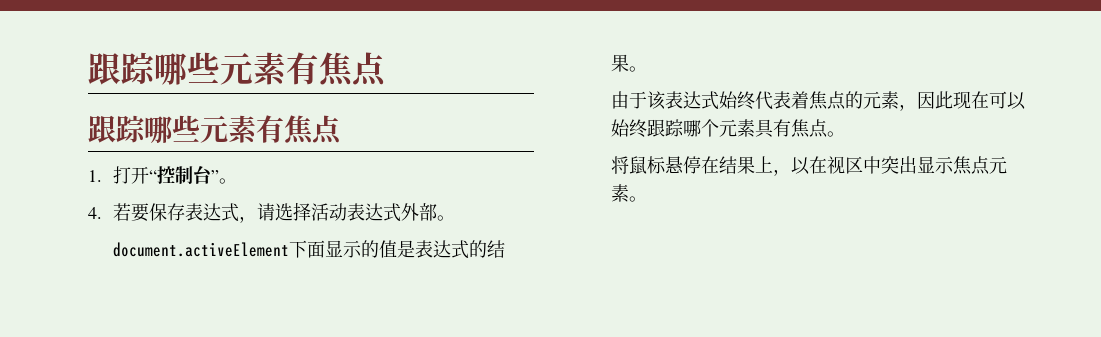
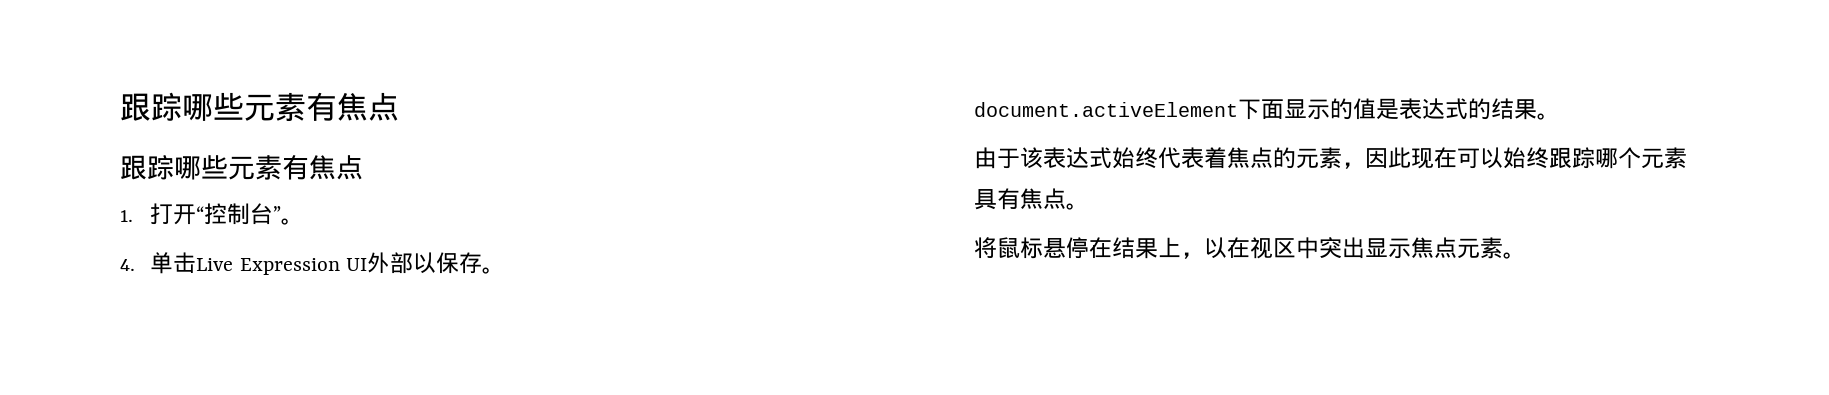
[113,202,438,223] 若要保存表达式，请选择活动表达式外部 -> [150,252,482,275] 单击Live Expression UI外部以保存

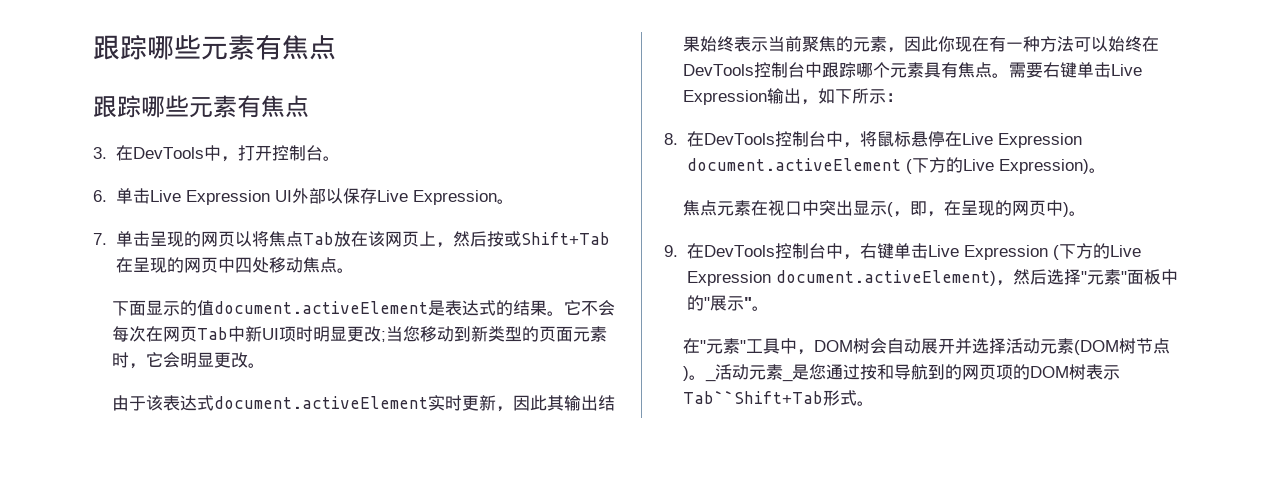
[120,203,305,225] [120,259,135,271] 1.打开“控制台”。 // 4. -> [93,145,340,162] [93,190,107,202] 3.在DevTools中，打开控制台。 // 6.
[481,267,505,274] [974,102,1239,117] 。 // document.activeElement -> [376,190,514,205] [93,231,610,248] [115,257,354,273] Live Expression。 // 7.单击呈现的网页以将焦点Tab放在该网页上，然后按或Shift+Tab在呈现的网页中四处移动焦点。 //
(1377, 109) none -> [214,301,429,314] document.activeElement
[974,147,1550,169] // 由于该表达式始终代表着焦点的元素，因此现在可以始终 -> [564,300,616,316] [112,326,608,342] [112,352,266,369] [112,395,616,412] [683,36,1160,53] [683,62,823,78] 它不会每次在网页Tab中新UI项时明显更改;当您移动到新类型的页面元素时，它会明显更改。 // 由于该表达式document.activeElement实时更新，因此其输出结果始终表示当前聚焦的元素，因此你现在有一种方法可以始终在DevTools控制台中
[974,237,1504,259] // 将鼠标悬停在结果上，以在视区中突出显示焦点元素 -> [1009,62,1143,78] [683,88,904,105] [664,131,1082,148] [686,157,1106,174] [683,200,1087,217] [664,243,1141,260] [686,269,1178,286] [686,295,769,311] [683,338,1171,355] [683,364,1121,382] [683,390,858,406] 需要右键单击Live Expression输出，如下所示： // 8.在DevTools控制台中，将鼠标悬停在Live Expression document.activeElement (下方的Live Expression)。 // 焦点元素在视口中突出显示(，即，在呈现的网页中)。 // 9.在DevTools控制台中，右键单击Live Expression (下方的Live Expression document.activeElement)，然后选择"元素"面板中的"展示"。 // 在"元素"工具中，DOM树会自动展开并选择活动元素(DOM树节点)。_活动元素_是您通过按和导航到的网页项的DOM树表示Tab``Shift+Tab形式

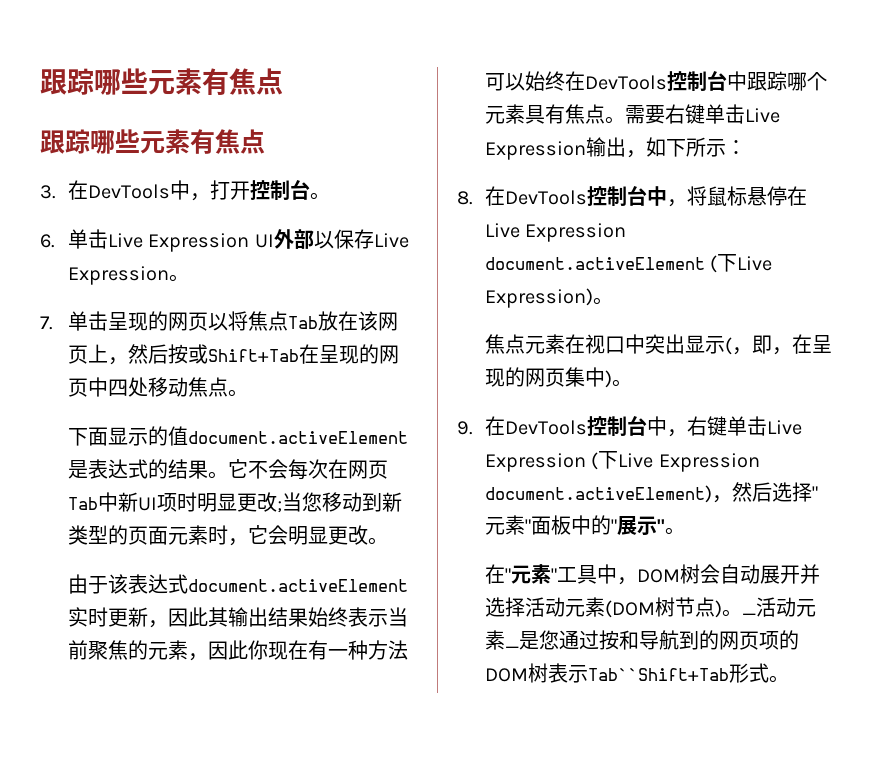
[928,157,963,173] 方的 -> (738, 263) none
(1047, 208) none -> [564,367,585,387] 集
[1075,243,1110,259] 方的 -> (619, 460) none

